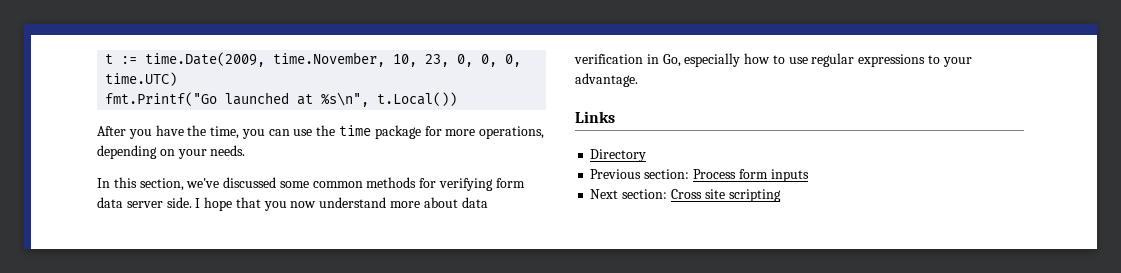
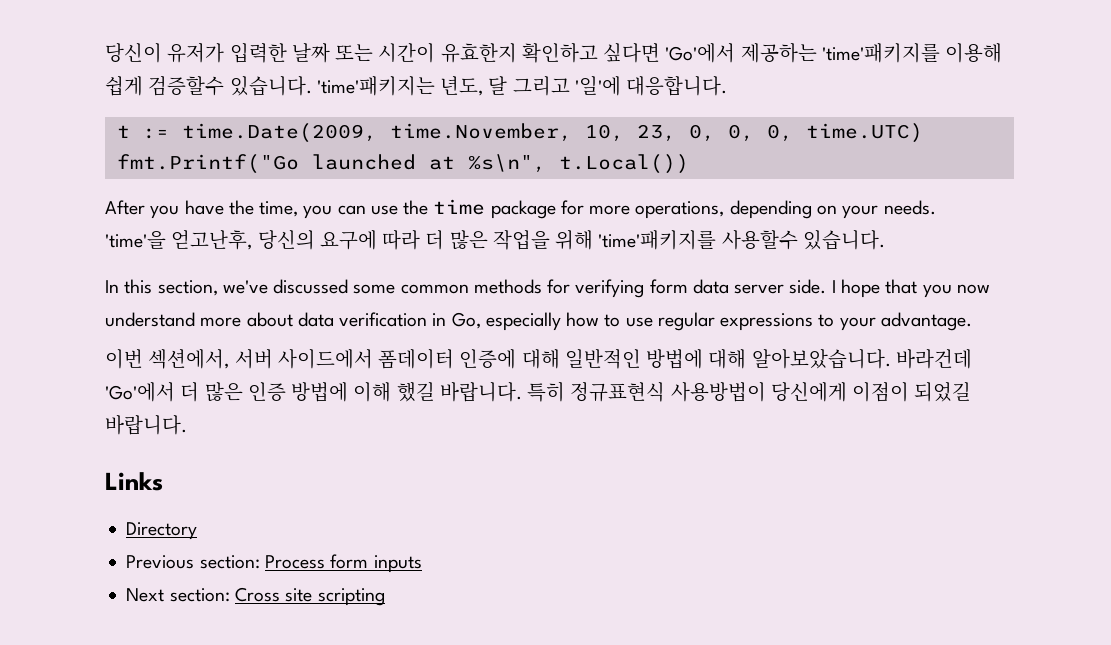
(105, 59) none -> [105,43,1003,63] [105,76,728,96] 당신이 유저가 입력한 날짜 또는 시간이 유효한지 확인하고 싶다면 'Go'에서 제공하는 'time'패키지를 이용해 쉽게 검증할수 있습니다. 'time'패키지는 년도, 달 그리고 '일'에 대응합니다. //
(246, 150) none -> [105,230,885,250] // 'time'을 얻고난후, 당신의 요구에 따라 더 많은 작업을 위해 'time'패키지를 사용할수 있습니다.
(638, 80) none -> [105,349,972,369] [105,381,972,402] [105,415,187,435] // 이번 섹션에서, 서버 사이드에서 폼데이터 인증에 대해 일반적인 방법에 대해 알아보았습니다. 바라건데 'Go'에서 더 많은 인증 방법에 이해 했길 바랍니다. 특히 정규표현식 사용방법이 당신에게 이점이 되었길 바랍니다.

